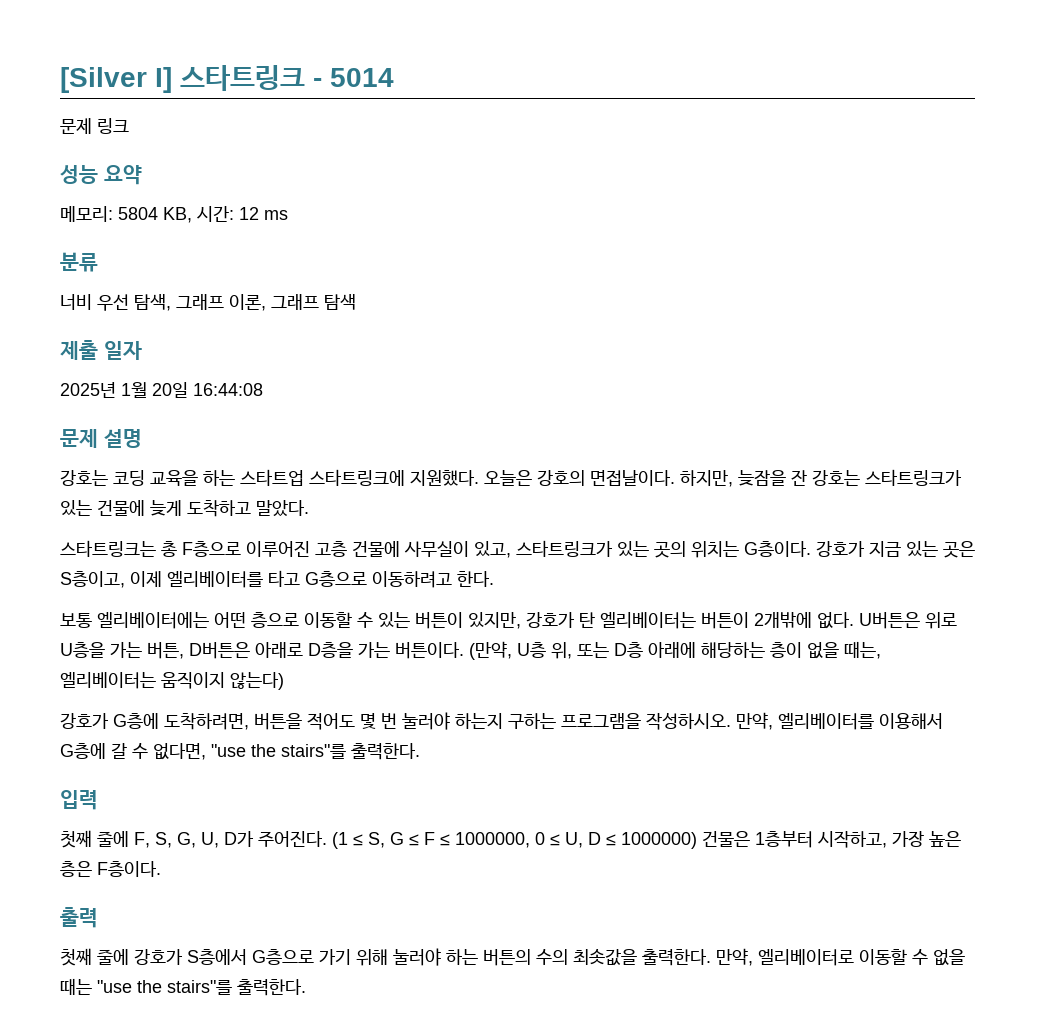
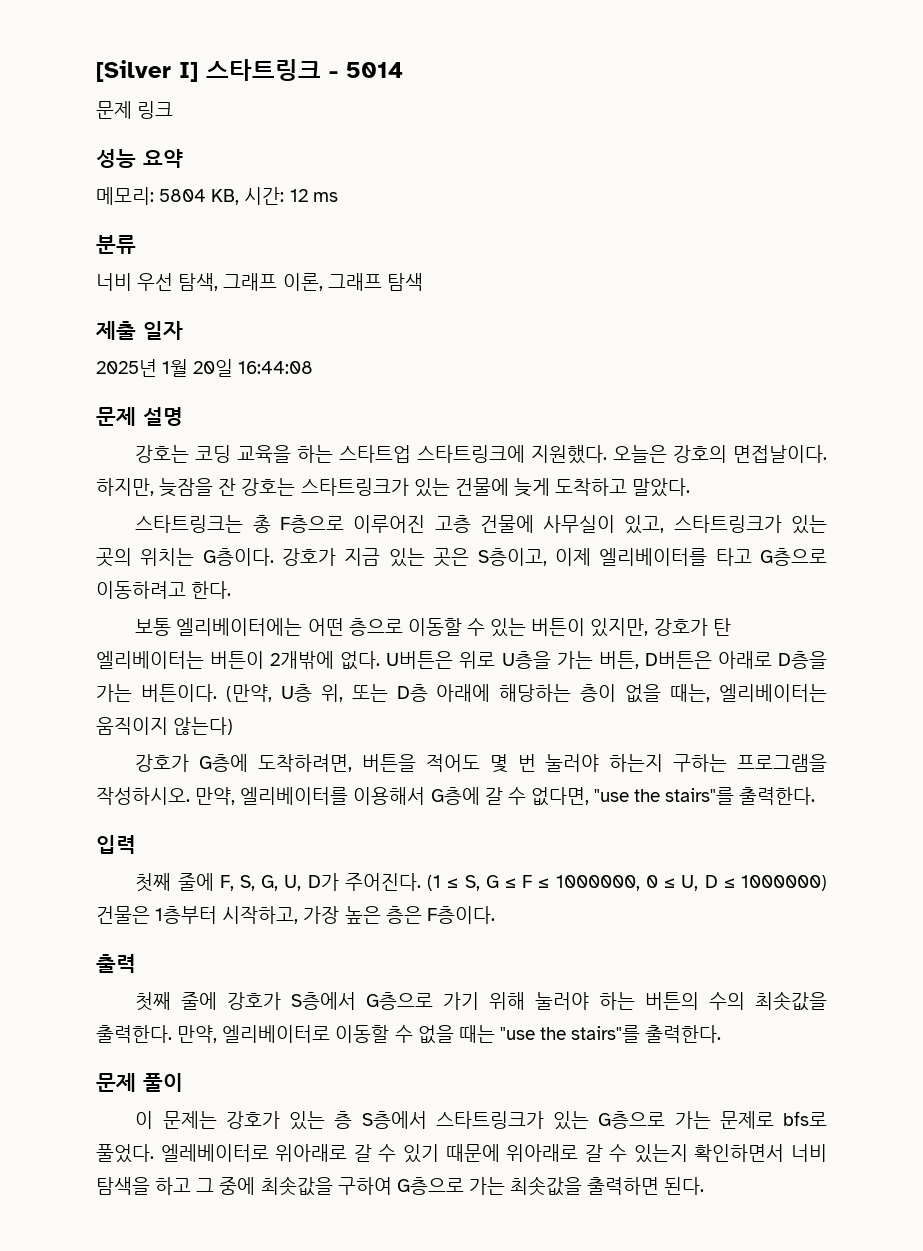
(306, 987) none -> [96,1073,183,1092] [135,1111,827,1130] [96,1144,827,1163] [96,1176,705,1196] // 문제 풀이 // 이 문제는 강호가 있는 층 S층에서 스타트링크가 있는 G층으로 가는 문제로 bfs로 풀었다. 엘레베이터로 위아래로 갈 수 있기 때문에 위아래로 갈 수 있는지 확인하면서 너비 탐색을 하고 그 중에 최솟값을 구하여 G층으로 가는 최솟값을 출력하면 된다.

